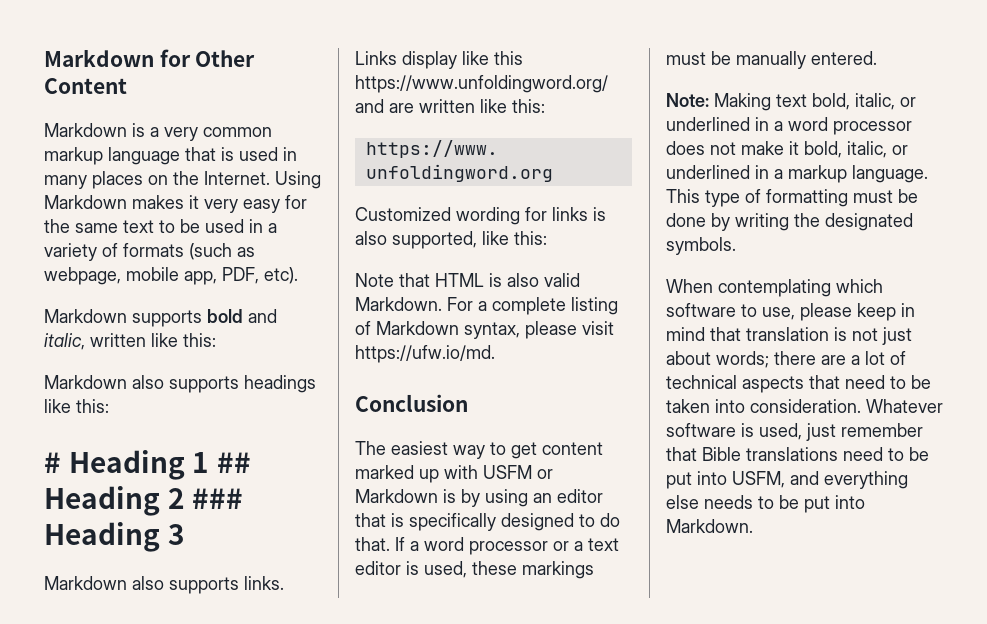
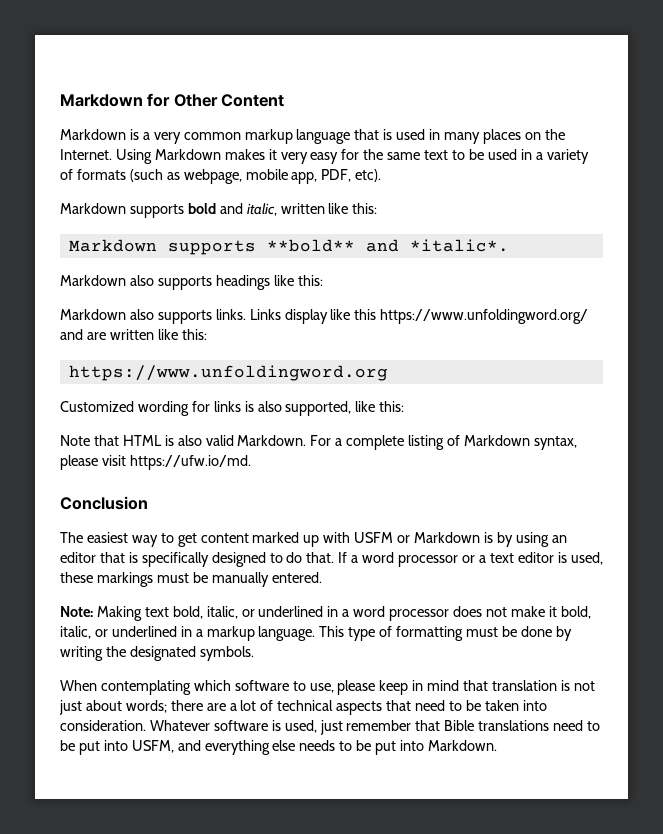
(216, 340) none -> [68,239,509,255] // Markdown supports **bold** and *italic*.
[44,450,251,480] [44,486,244,516] [44,522,185,552] // # Heading 1 ## Heading 2 ### Heading 3 -> (323, 280) none

